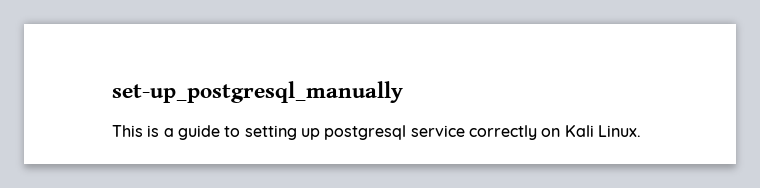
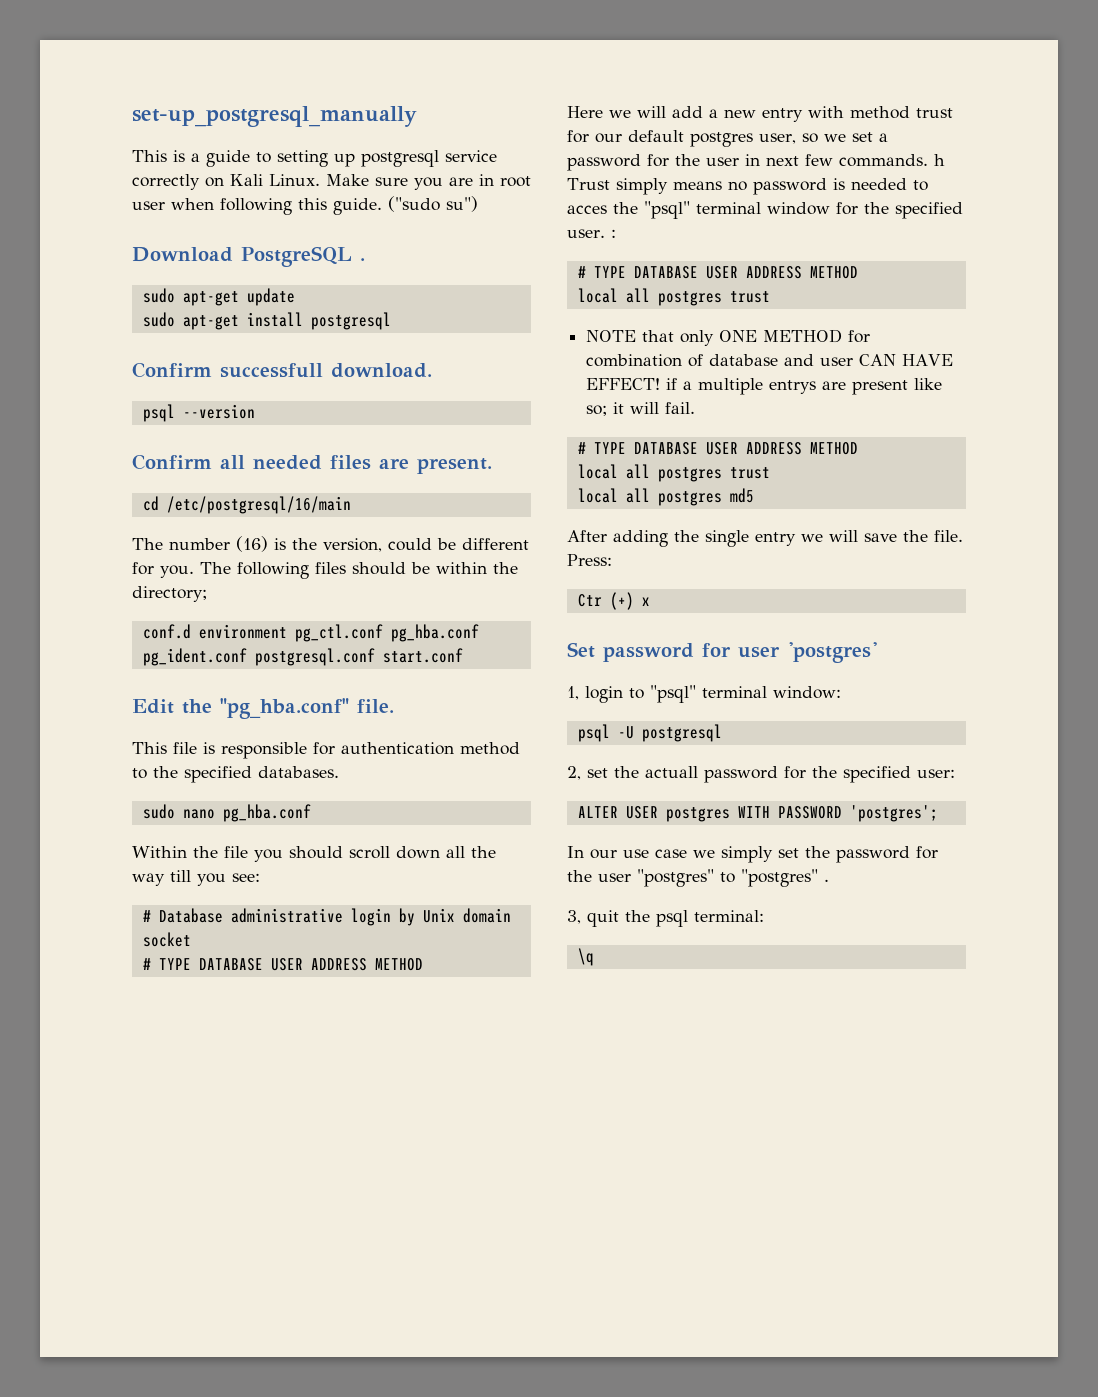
(641, 131) none -> [326,174,531,190] [132,196,478,215] [132,246,365,267] [142,288,295,306] [142,312,391,330] [132,362,432,378] [142,404,255,422] [132,454,492,474] [142,496,351,514] [132,536,529,552] [132,562,518,579] [132,586,207,602] [142,624,479,642] [142,648,463,666] [132,698,394,719] [132,742,520,759] [132,766,339,783] [142,804,311,822] [132,846,496,862] [132,870,260,886] [142,908,511,926] [142,932,191,947] [142,958,423,971] [567,106,953,122] [567,130,888,147] [567,154,945,171] [567,178,928,195] [567,201,963,219] [567,229,616,238] [577,266,858,279] [577,288,770,306] [586,329,871,346] [586,354,954,367] [586,378,943,395] [586,402,696,416] [577,442,858,455] [577,464,770,482] [577,488,754,506] [567,530,963,547] [567,554,612,566] [577,592,650,610] [567,642,877,663] [567,685,841,703] [577,724,722,742] [567,766,955,783] [577,805,938,822] [567,846,938,863] [567,869,829,887] [567,910,764,927] [577,948,594,966] Make sure you are in root user when following this guide. ("sudo su") // Download PostgreSQL . // sudo apt-get update // sudo apt-get install postgresql // Confirm successfull download. // psql --version // Confirm all needed files are present. // cd /etc/postgresql/16/main // The number (16) is the version, could be different for you. The following files should be within the directory; // conf.d environment pg_ctl.conf pg_hba.conf pg_ident.conf postgresql.conf start.conf // Edit the "pg_hba.conf" file. // This file is responsible for authentication method to the specified databases. // sudo nano pg_hba.conf // Within the file you should scroll down all the way till you see: // # Database administrative login by Unix domain socket // # TYPE DATABASE USER ADDRESS METHOD // Here we will add a new entry with method trust for our default postgres user, so we set a password for the user in next few commands. h Trust simply means no password is needed to acces the "psql" terminal window for the specified user. : // # TYPE DATABASE USER ADDRESS METHOD // local all postgres trust // NOTE that only ONE METHOD for combination of database and user CAN HAVE EFFECT! if a multiple entrys are present like so; it will fail. // # TYPE DATABASE USER ADDRESS METHOD // local all postgres trust // local all postgres md5 // After adding the single entry we will save the file. Press: // Ctr (+) x // Set password for user 'postgres' // 1, login to "psql" terminal window: // psql -U postgresql // 2, set the actuall password for the specified user: // ALTER USER postgres WITH PASSWORD 'postgres'; // In our use case we simply set the password for the user "postgres" to "postgres" . // 3, quit the psql terminal: // \q

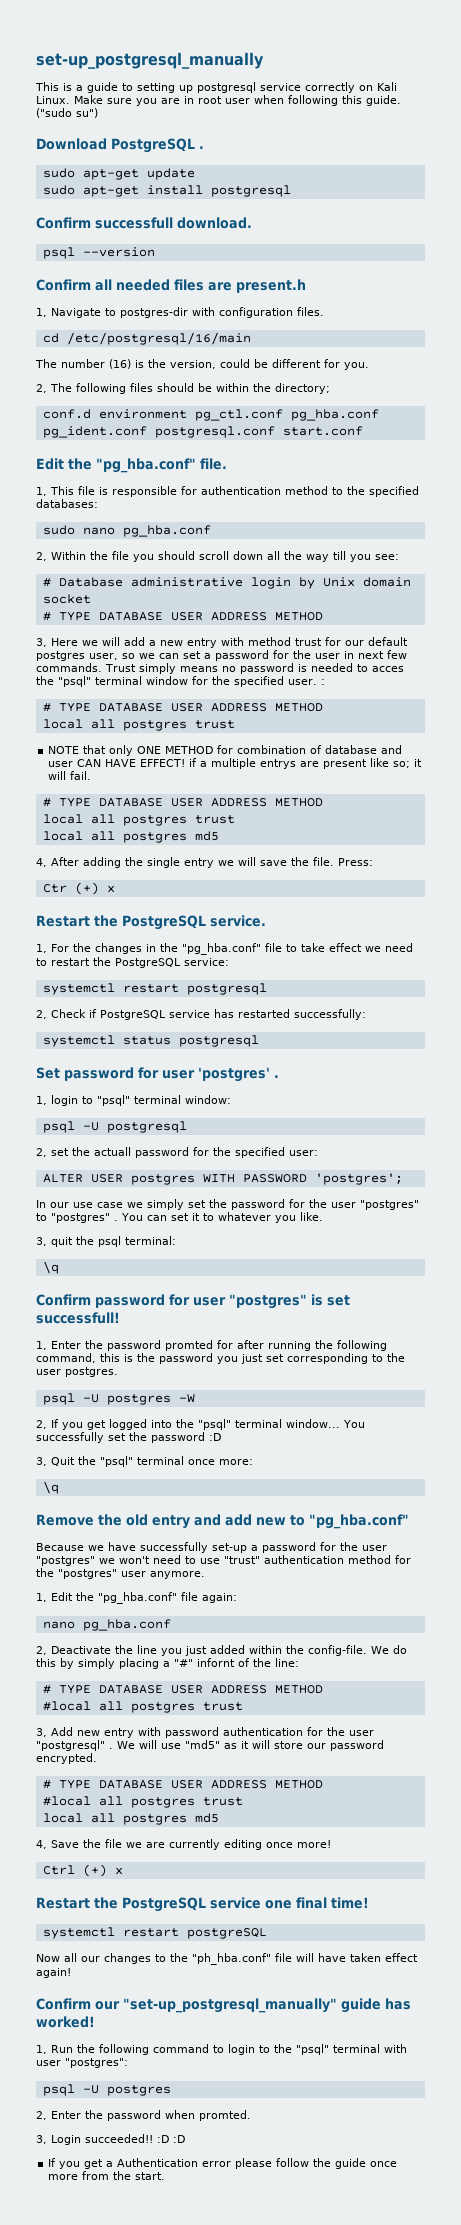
[417,458,492,474] present. -> [236,279,306,293] [36,307,324,318] present.h // 1, Navigate to postgres-dir with configuration files.
(194, 571) none -> [36,384,47,393] // 2,
(394, 706) none -> [36,487,47,496] 1,
[258,766,339,778] databases. -> [36,499,98,508] databases:
(311, 813) none -> [36,552,47,561] 2,
(423, 964) none -> [36,638,47,647] 3,
(846, 138) none -> [159,653,179,659] can
[934,154,945,166] h -> (102, 667) none
(754, 495) none -> [36,858,47,867] 4,
(650, 601) none -> [36,915,266,930] [36,943,413,955] [36,957,229,968] [42,983,267,995] [36,1009,366,1020] [42,1035,259,1047] // Restart the PostgreSQL service. // 1, For the changes in the "pg_hba.conf" file to take effect we need to restart the PostgreSQL service: // systemctl restart postgresql // 2, Check if PostgreSQL service has restarted successfully: // systemctl status postgresql
(877, 652) none -> [274,1075,279,1078] .
(829, 880) none -> [121,1212,323,1223] You can set it to whatever you like.
(594, 957) none -> [36,1294,350,1309] [36,1312,120,1324] [36,1340,387,1351] [36,1353,405,1364] [36,1367,118,1377] [42,1393,195,1405] [36,1419,365,1430] [36,1432,221,1443] [36,1456,253,1467] [42,1481,59,1494] [36,1514,409,1529] [36,1542,387,1553] [36,1555,411,1566] [36,1568,205,1579] [36,1592,237,1604] [42,1619,171,1631] [36,1645,407,1656] [36,1658,299,1669] [42,1685,323,1694] [42,1701,243,1713] [36,1727,374,1738] [36,1740,384,1751] [36,1753,97,1764] [42,1780,323,1789] [42,1796,243,1808] [42,1813,219,1825] [36,1839,331,1850] [42,1864,123,1877] [36,1897,369,1912] [42,1927,267,1939] [36,1953,418,1965] [36,1968,71,1978] [36,1998,411,2013] [36,2016,95,2028] [36,2044,407,2055] [36,2058,128,2068] [42,2084,171,2096] [36,2110,251,2121] [36,2134,185,2145] [48,2158,398,2169] [48,2171,166,2180] // Confirm password for user "postgres" is set successfull! // 1, Enter the password promted for after running the following command, this is the password you just set corresponding to the user postgres. // psql -U postgres -W // 2, If you get logged into the "psql" terminal window... You successfully set the password :D // 3, Quit the "psql" terminal once more: // \q // Remove the old entry and add new to "pg_hba.conf" // Because we have successfully set-up a password for the user "postgres" we won't need to use "trust" authentication method for the "postgres" user anymore. // 1, Edit the "pg_hba.conf" file again: // nano pg_hba.conf // 2, Deactivate the line you just added within the config-file. We do this by simply placing a "#" infornt of the line: // # TYPE DATABASE USER ADDRESS METHOD // #local all postgres trust // 3, Add new entry with password authentication for the user "postgresql" . We will use "md5" as it will store our password encrypted. // # TYPE DATABASE USER ADDRESS METHOD // #local all postgres trust // local all postgres md5 // 4, Save the file we are currently editing once more! // Ctrl (+) x // Restart the PostgreSQL service one final time! // systemctl restart postgreSQL // Now all our changes to the "ph_hba.conf" file will have taken effect again! // Confirm our "set-up_postgresql_manually" guide has worked! // 1, Run the following command to login to the "psql" terminal with user "postgres": // psql -U postgres // 2, Enter the password when promted. // 3, Login succeeded!! :D :D // If you get a Authentication error please follow the guide once more from the start.

